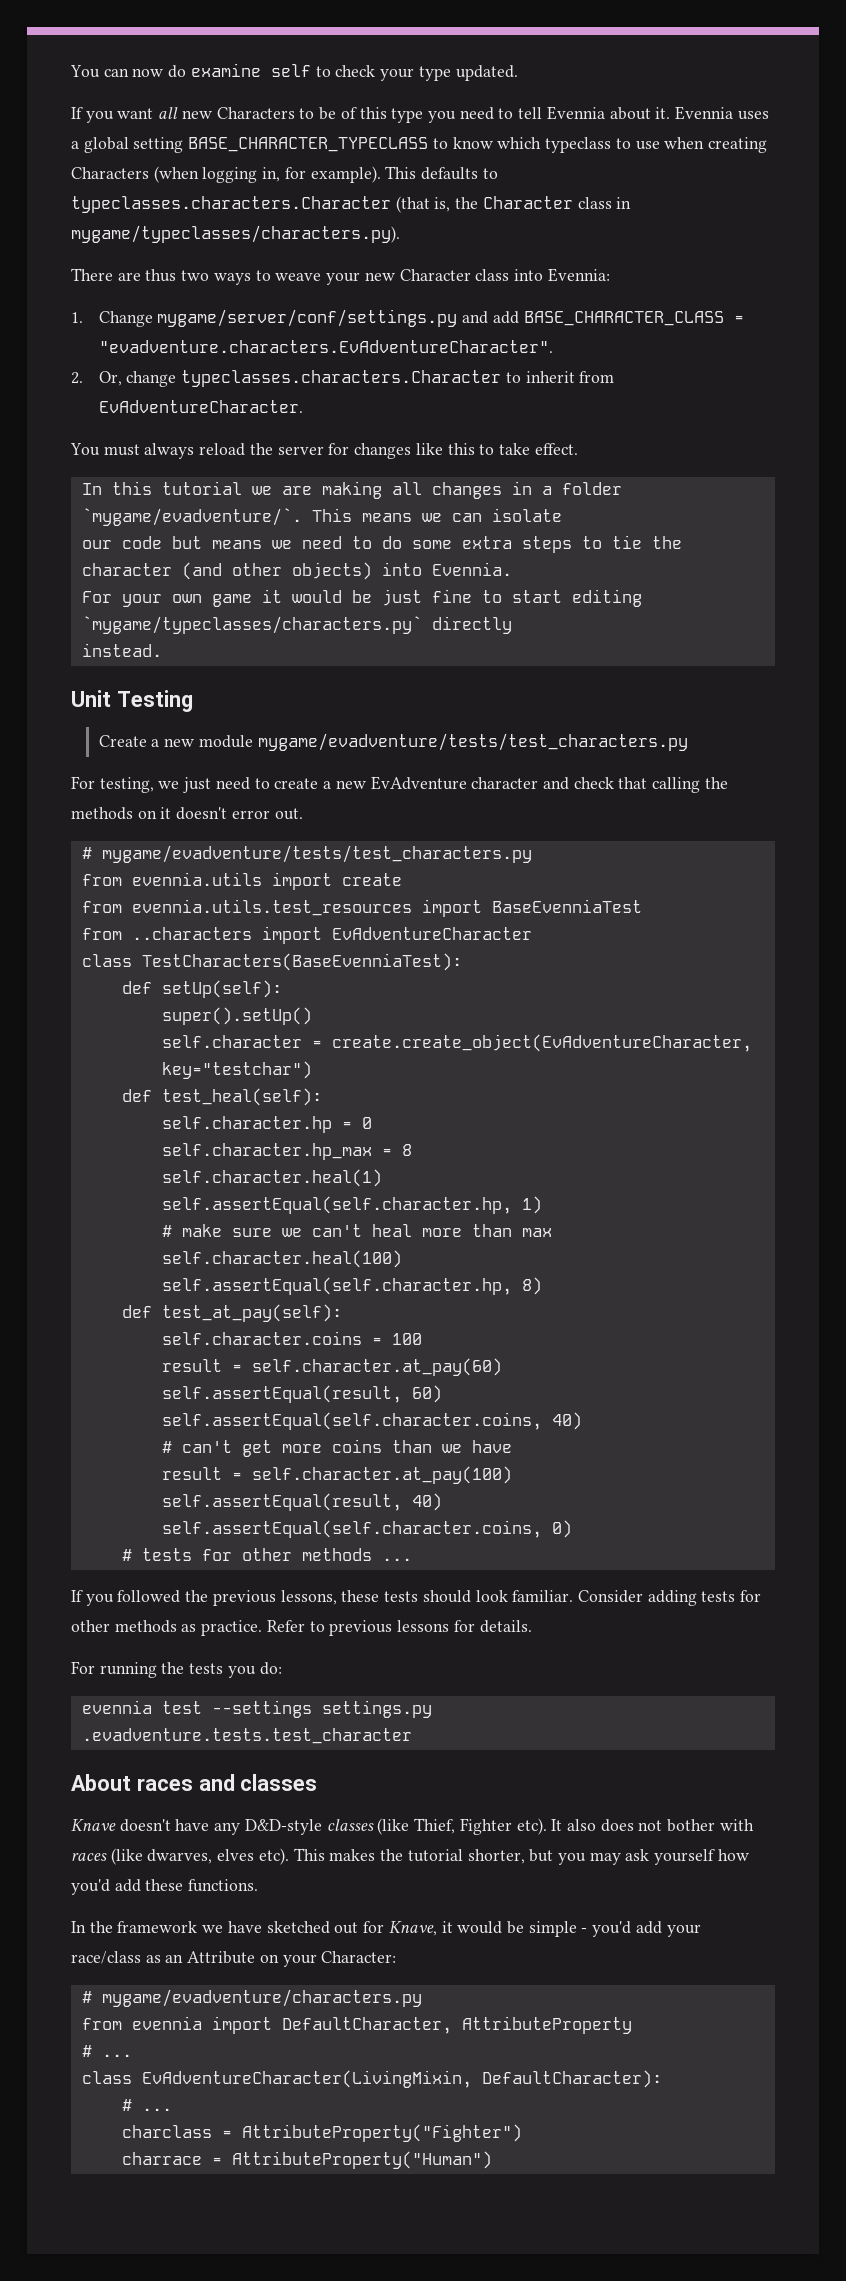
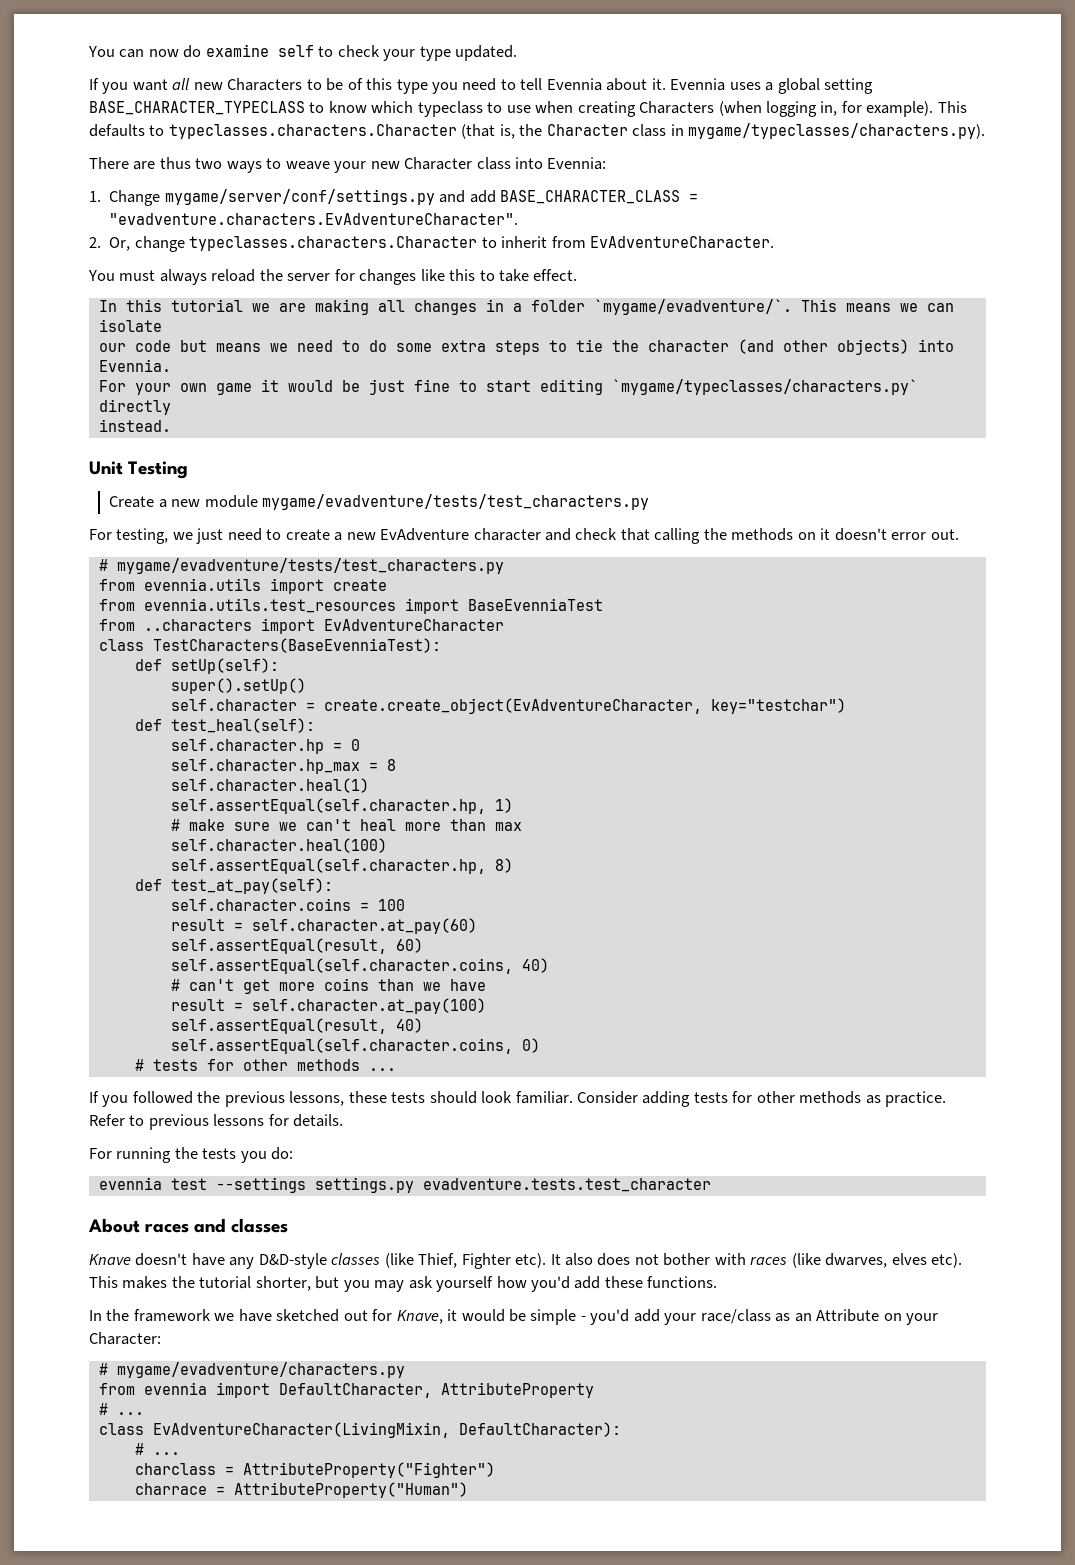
[81,1728,412,1744] .evadventure.tests.test_character -> [422,1178,711,1192] evadventure.tests.test_character

